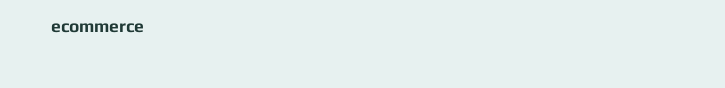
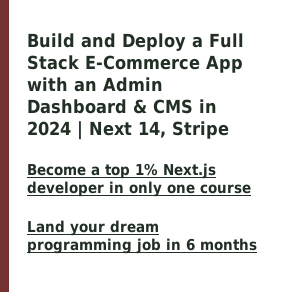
[51,23,144,33] ecommerce -> [27,33,244,51] [27,55,243,73] [27,77,163,92] [27,99,217,114] [27,121,229,140] [27,163,216,179] [27,181,251,197] [27,220,159,236] [27,238,257,254] Build and Deploy a Full Stack E-Commerce App with an Admin Dashboard & CMS in 2024 | Next 14, Stripe // Become a top 1% Next.js developer in only one course // Land your dream programming job in 6 months

